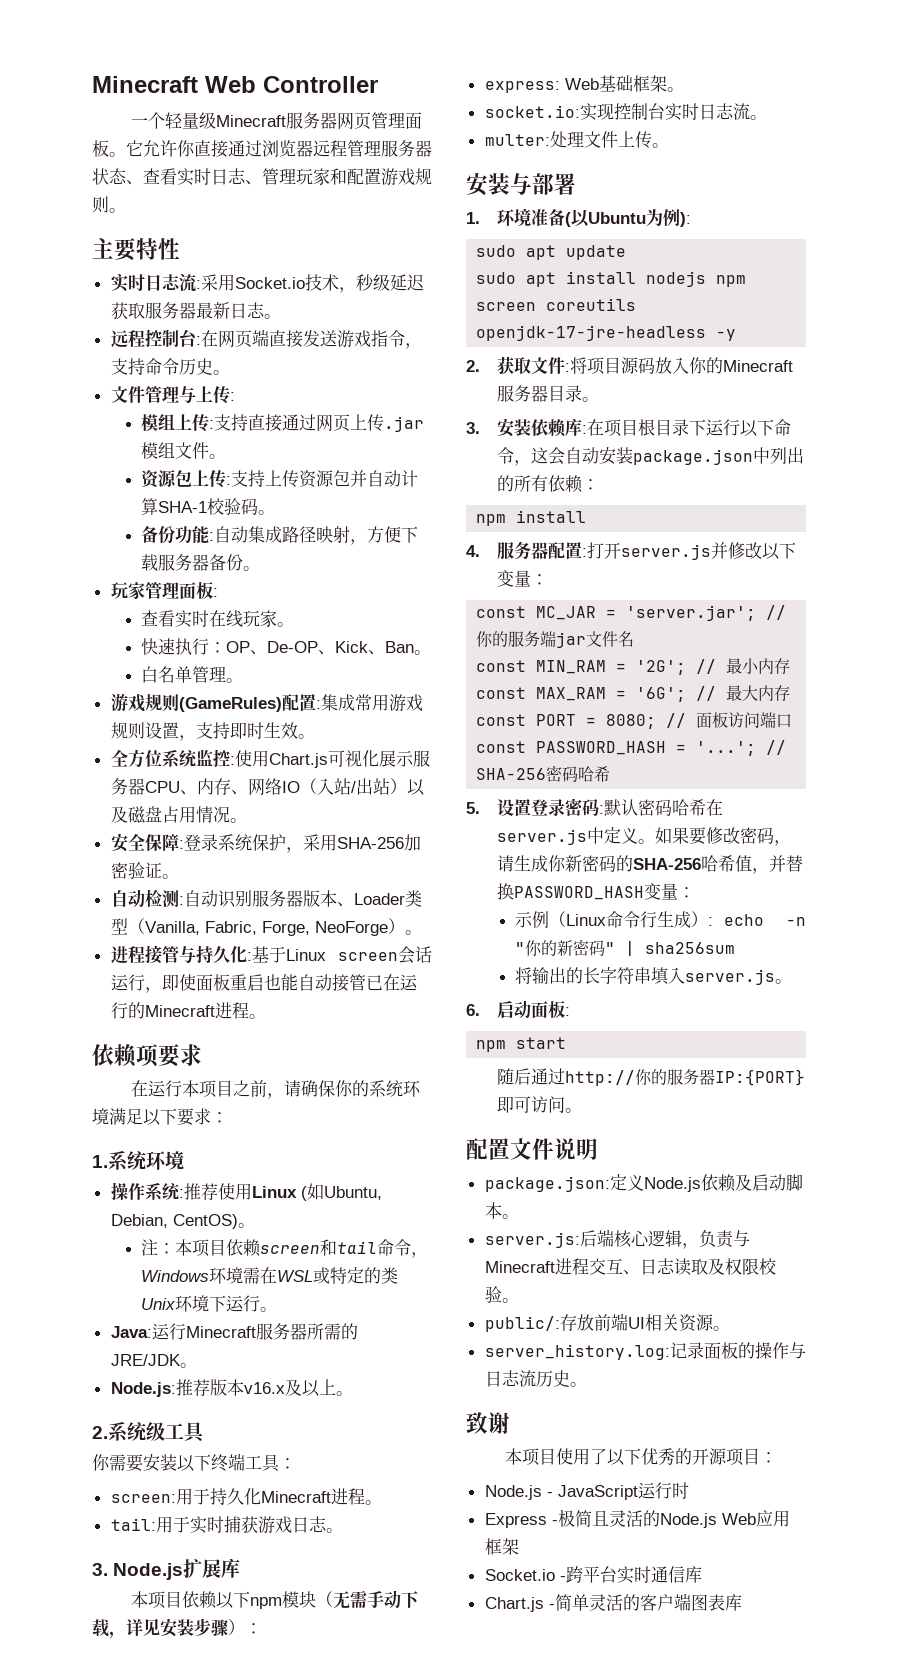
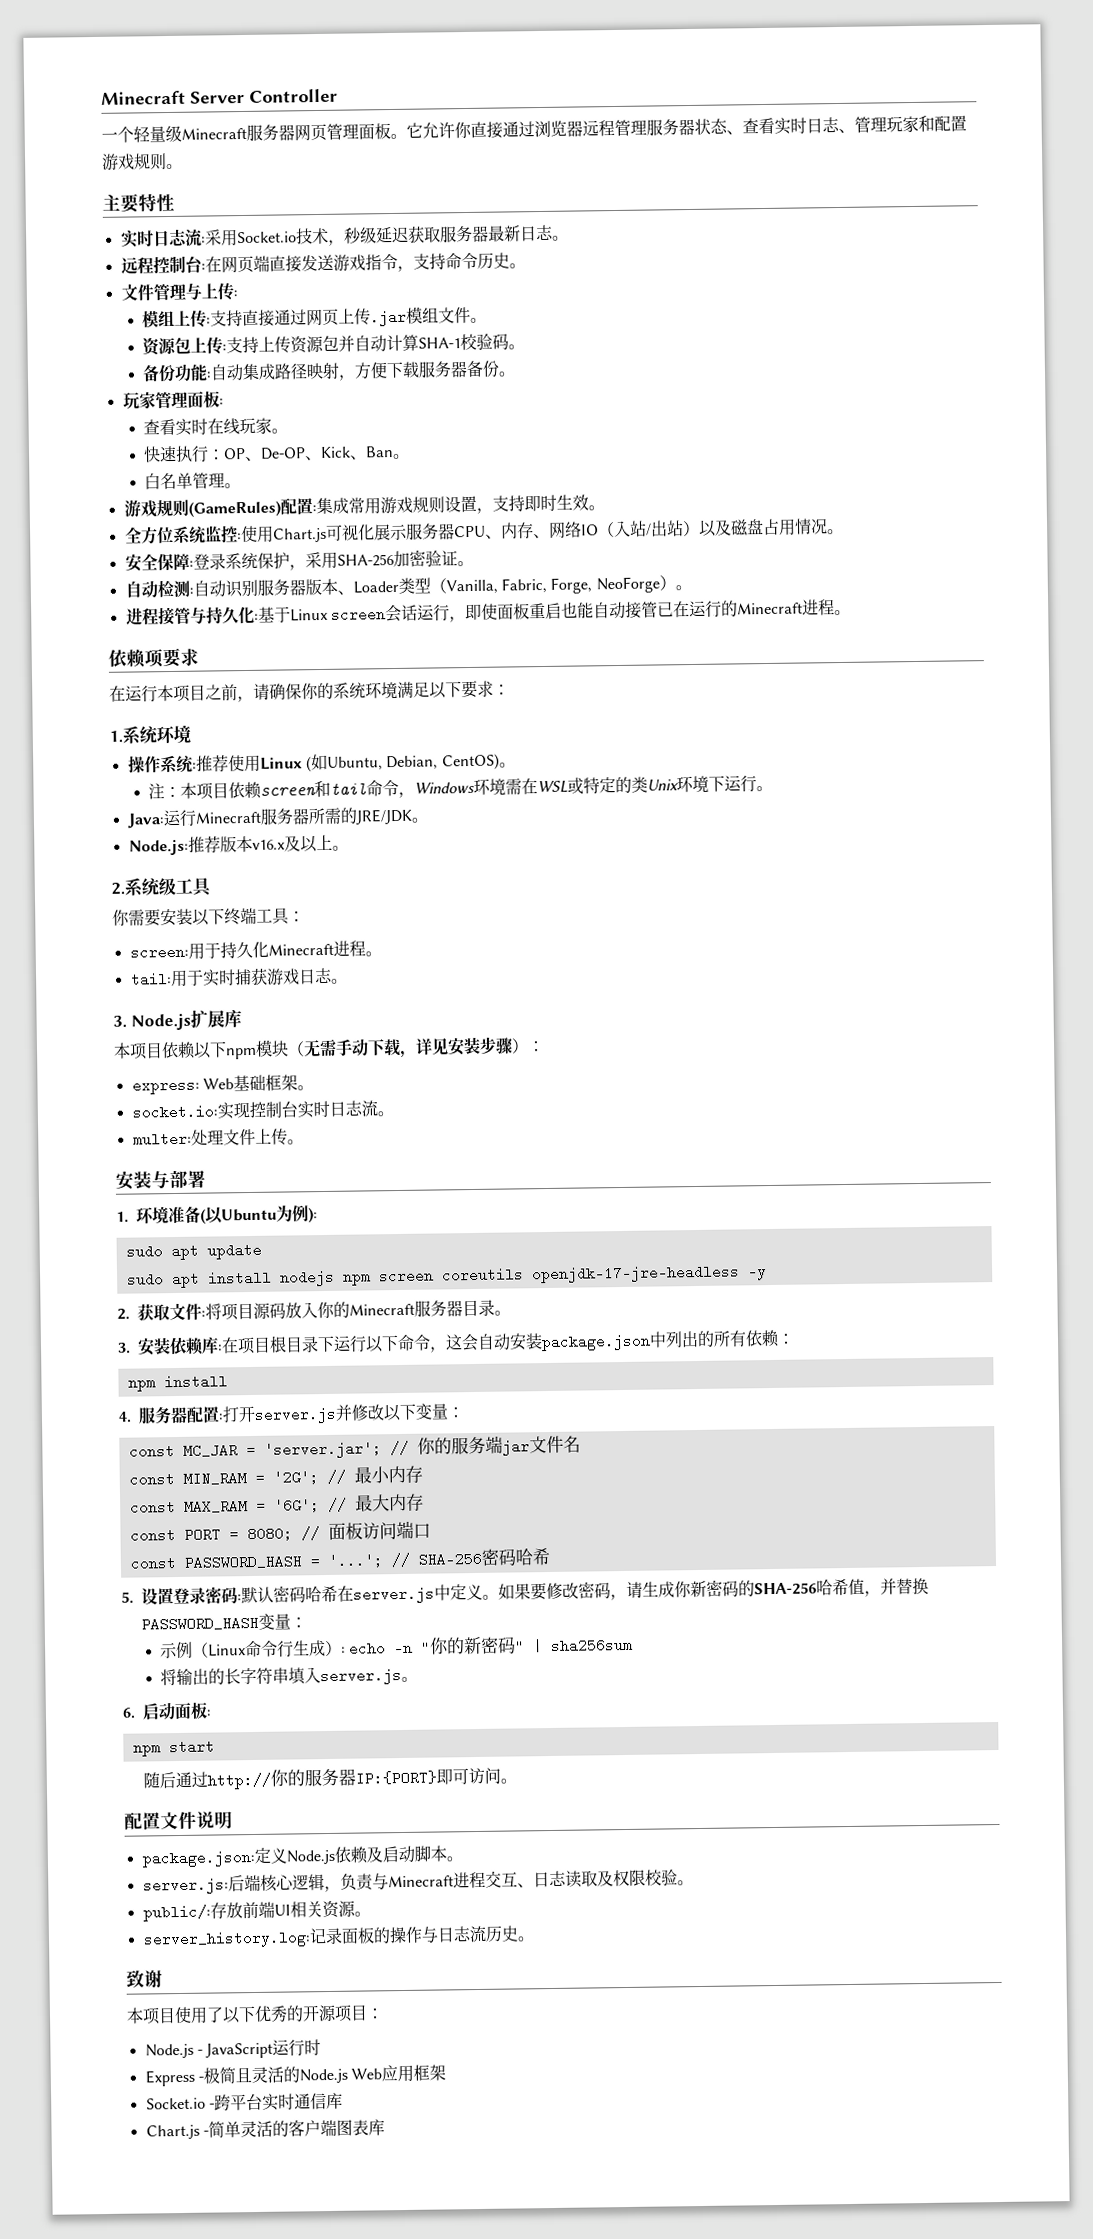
[92,76,256,93] Minecraft Web -> [101,90,245,105] Minecraft Server

